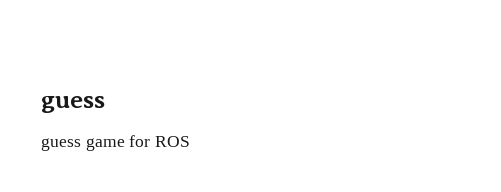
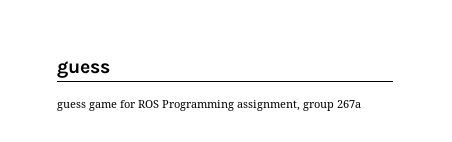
(191, 141) none -> [162,100,361,111] Programming assignment, group 267a

